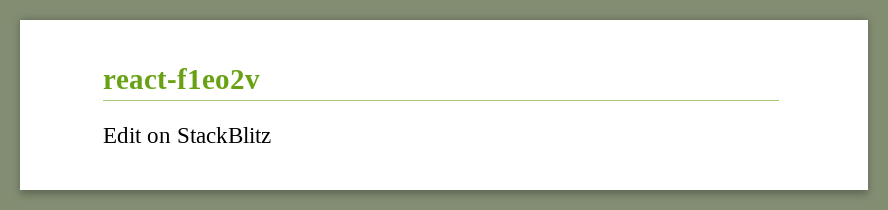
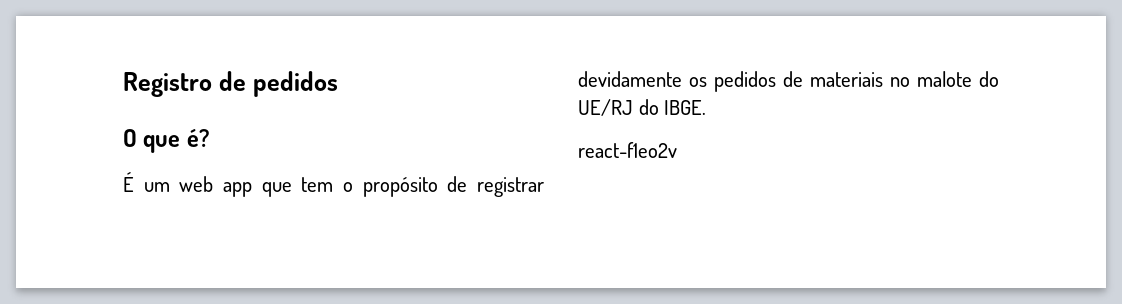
[103,68,260,89] [103,127,272,143] react-f1eo2v // Edit on StackBlitz -> [123,71,339,97] [123,129,209,153] [123,172,544,197] [578,71,999,92] [578,99,707,116] [578,142,677,158] Registro de pedidos // O que é? // É um web app que tem o propósito de registrar devidamente os pedidos de materiais no malote do UE/RJ do IBGE. // react-f1eo2v

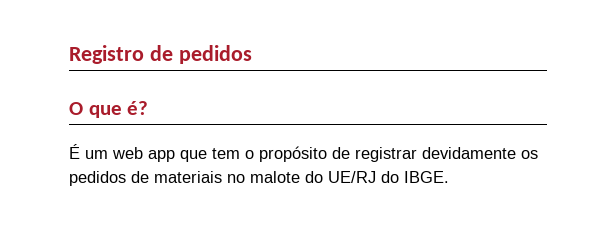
[578,142,677,158] // react-f1eo2v -> (449, 177) none

